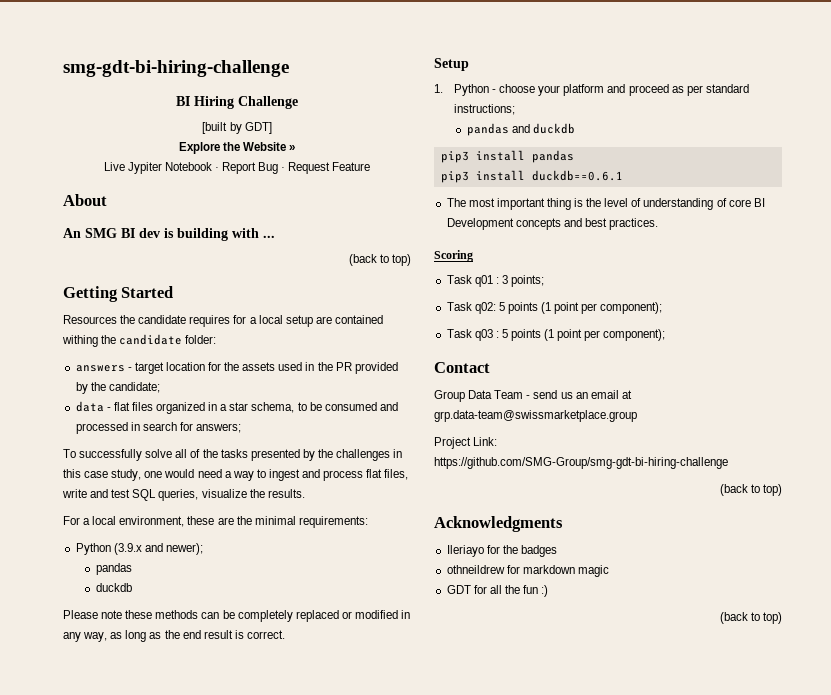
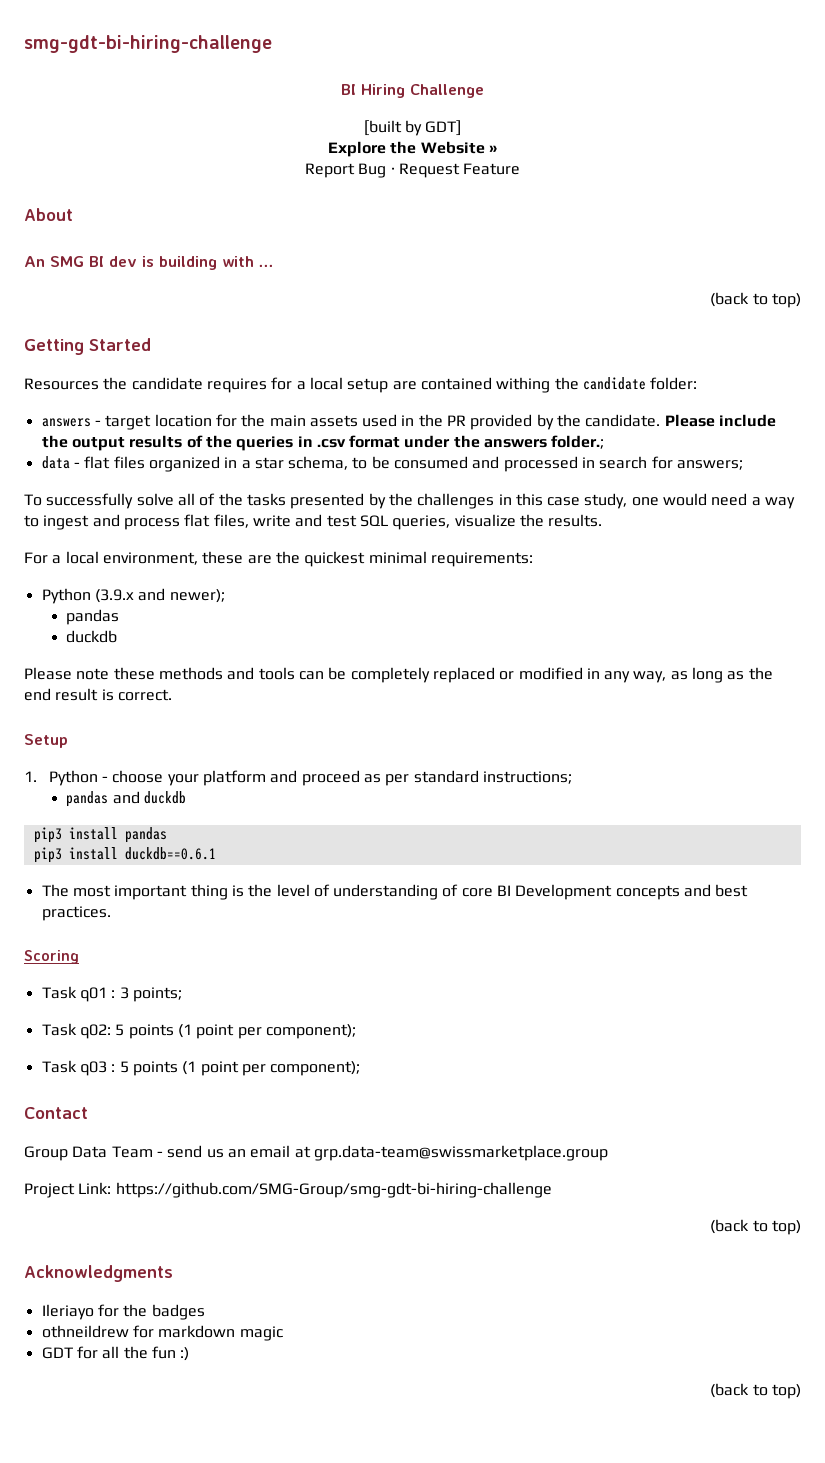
[103,162,219,174] Live Jypiter Notebook · -> (497, 149) none
(240, 366) none -> [269,415,306,427] main
[108,382,160,393] candidate; -> [585,414,777,427] [41,435,605,451] candidate. Please include the output results of the queries in .csv format under the answers folder.;
(252, 520) none -> [304,551,366,567] quickest
(199, 614) none -> [227,667,295,680] and tools

